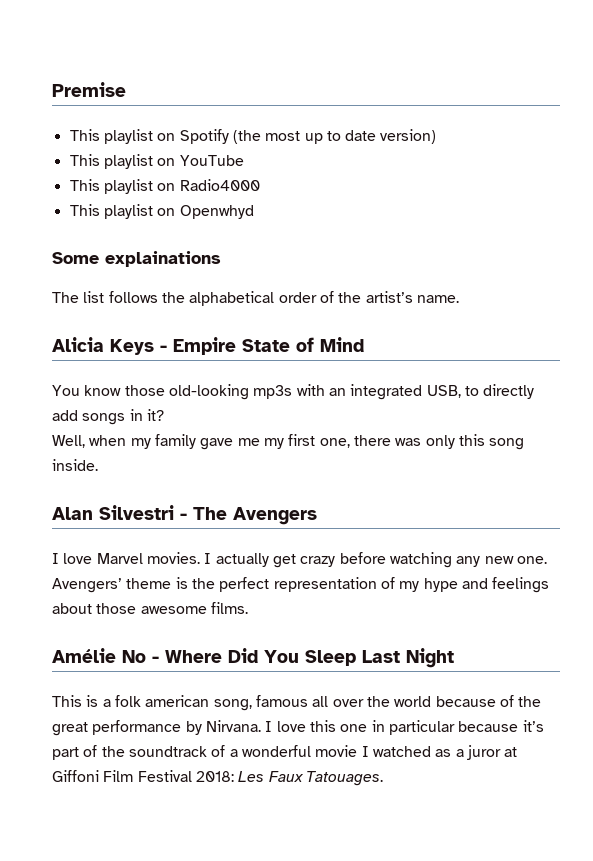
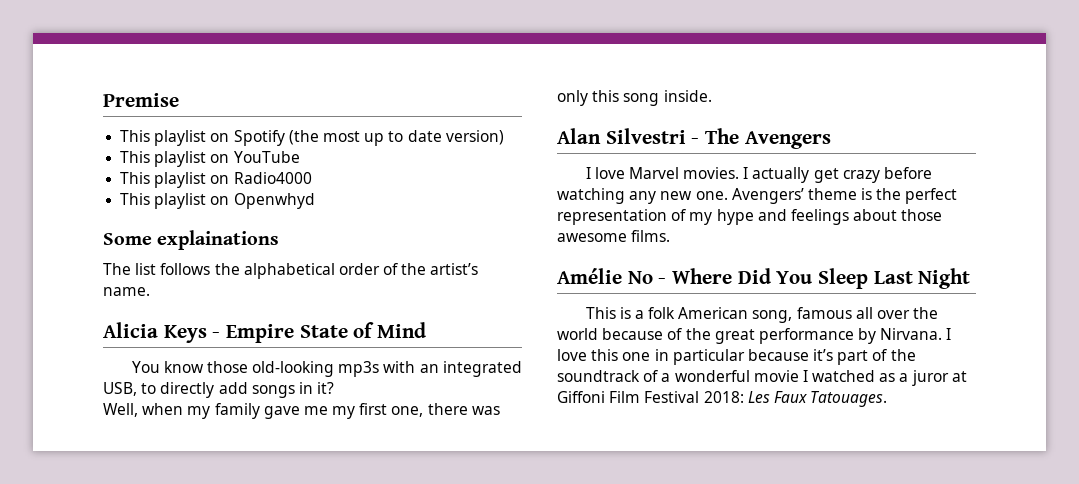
[145,695,210,707] american -> [678,307,749,319] American

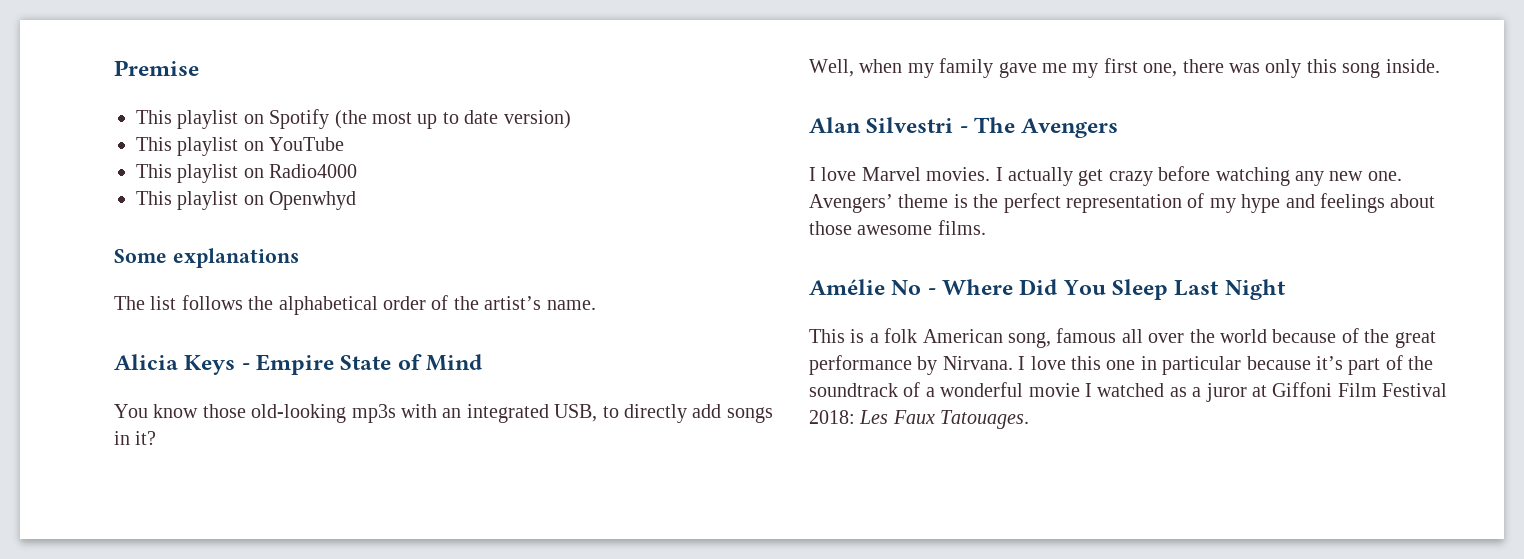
[157,230,280,250] explainations -> [172,248,299,268] explanations

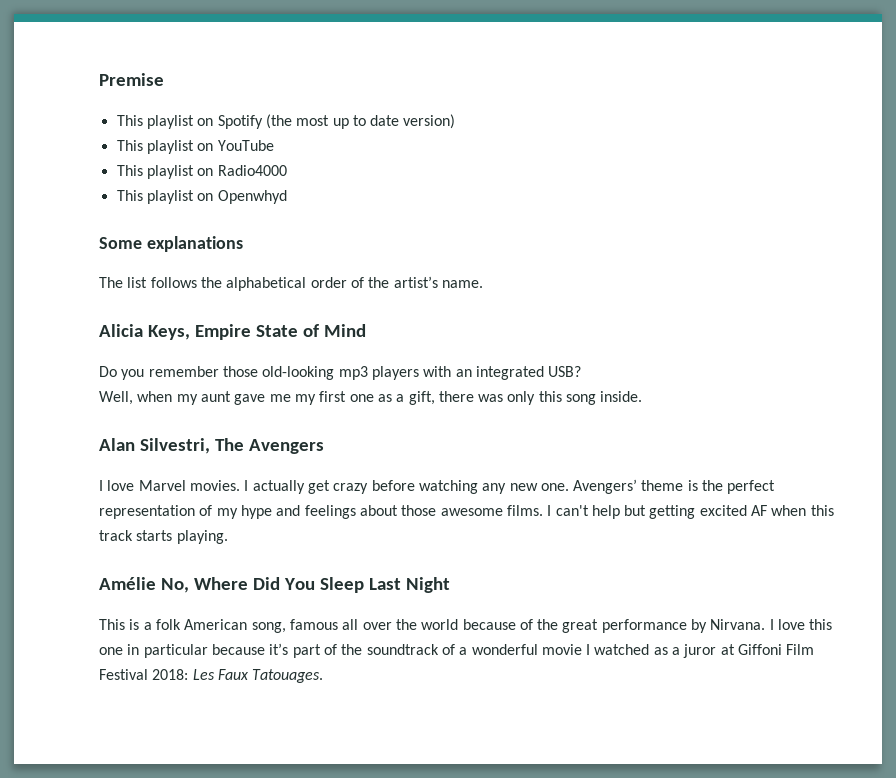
[184,355,250,375] Keys - -> [147,325,190,340] Keys,
[114,404,773,423] [114,431,157,445] You know those old-looking mp3s with an integrated USB, to directly add songs in it? -> [99,366,582,380] Do you remember those old-looking mp3 players with an integrated USB?
[939,58,994,78] family -> [200,391,231,402] aunt
[1143,63,1178,77] one, -> [349,391,435,405] one as a gift,
[866,117,968,133] Silvestri - -> [139,438,210,454] Silvestri,
(986, 227) none -> [547,505,834,519] [99,530,228,544] I can't help but getting excited AF when this track starts playing.
[891,280,936,295] No - -> [160,578,189,593] No,

